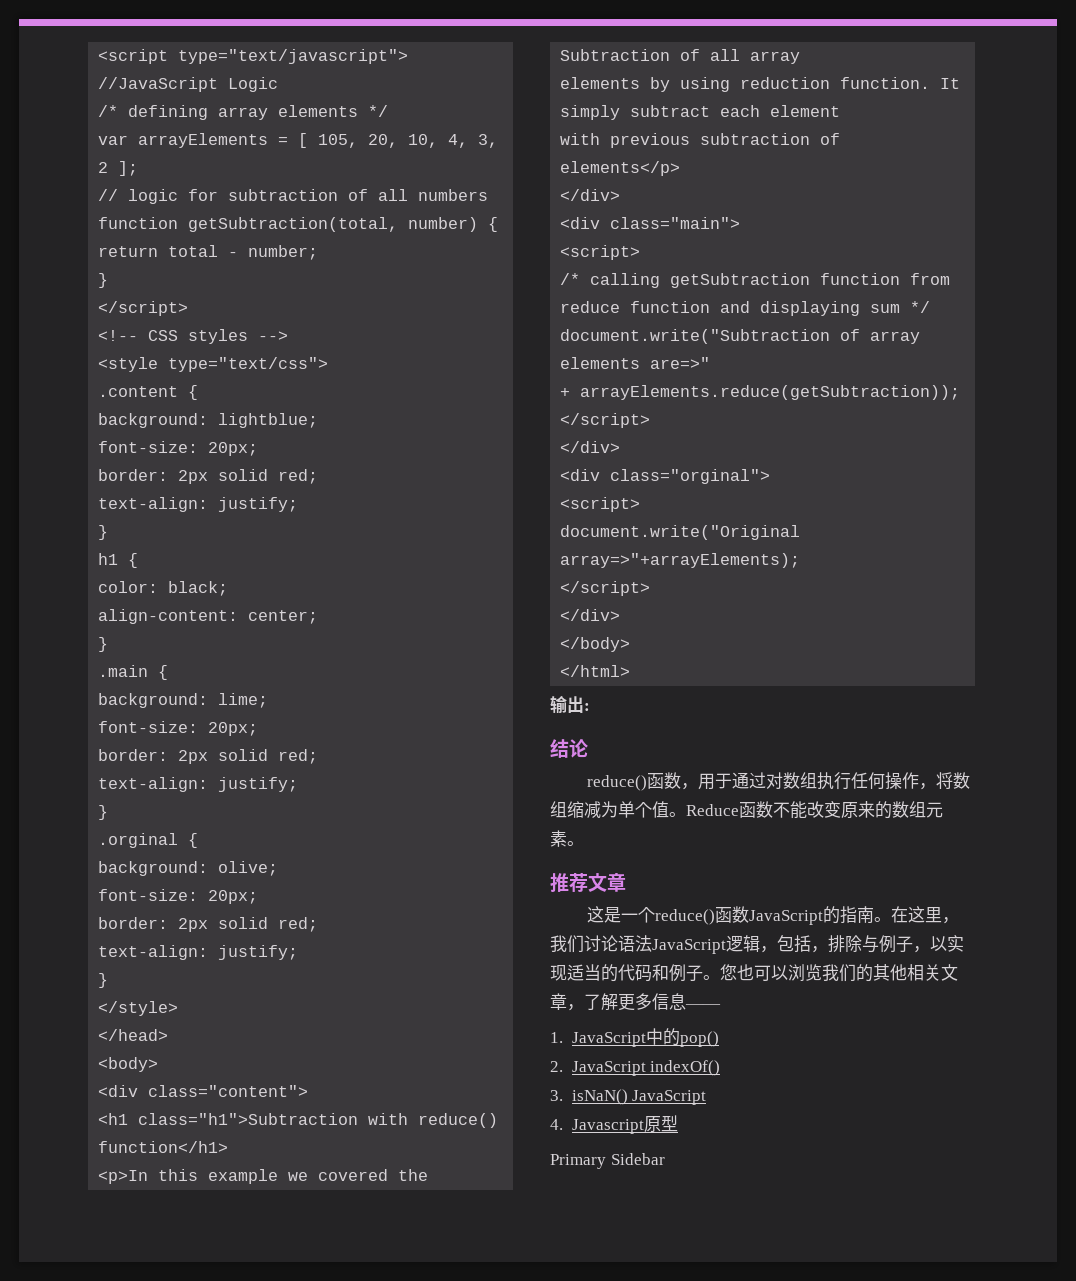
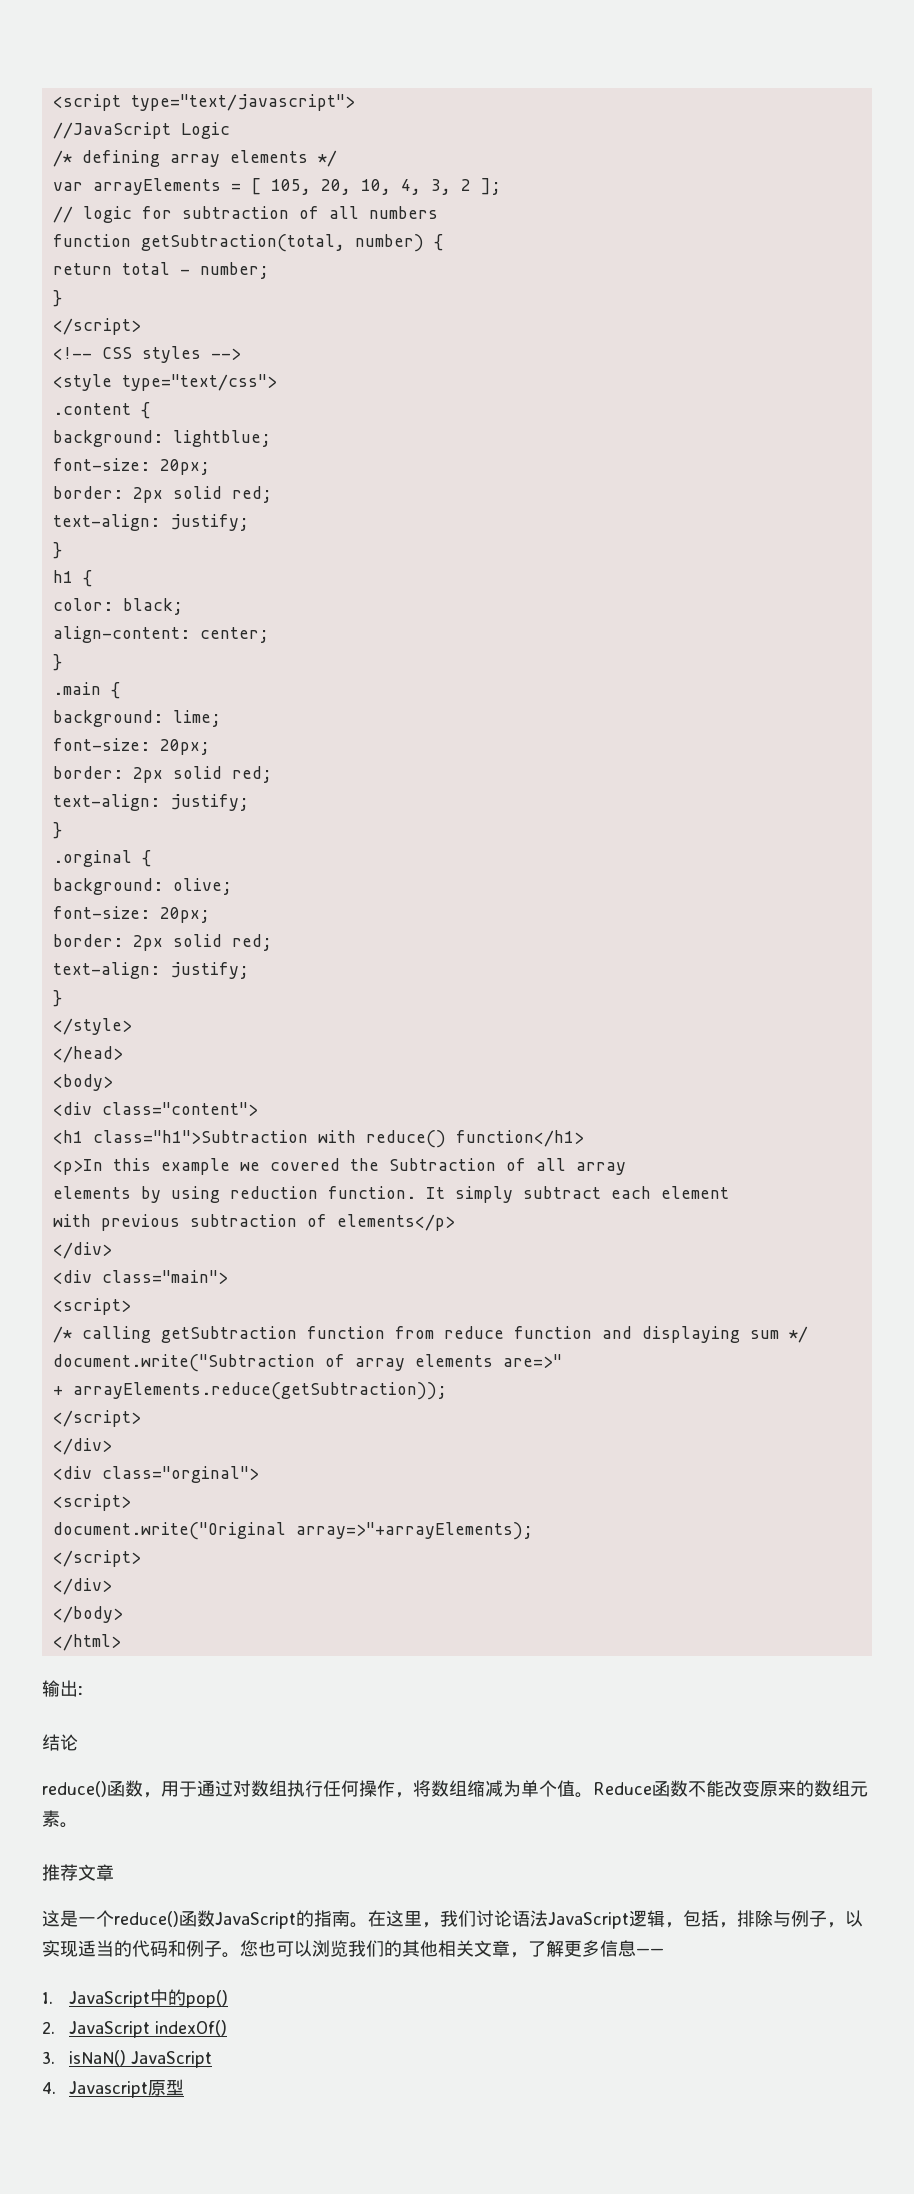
[550,1153,665,1169] // Primary Sidebar -> (185, 2087) none

